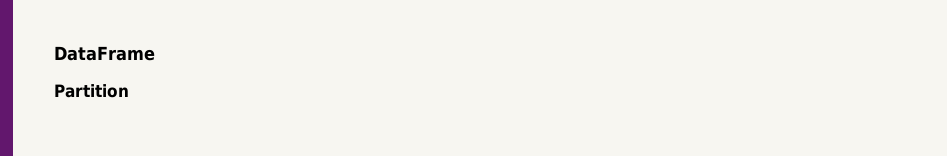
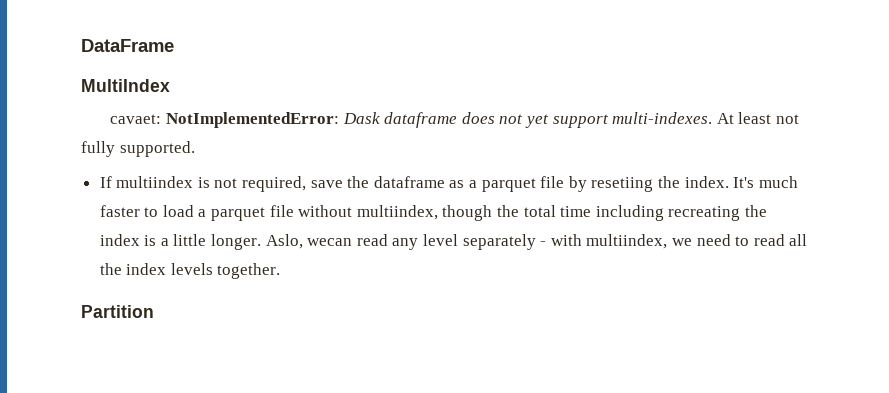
(155, 53) none -> [81,79,170,92] [110,112,799,128] [81,141,195,157] [99,176,798,192] [99,205,767,221] [99,234,808,250] [99,263,281,279] // MultiIndex // cavaet: NotImplementedError: Dask dataframe does not yet support multi-indexes. At least not fully supported. // If multiindex is not required, save the dataframe as a parquet file by resetiing the index. It's much faster to load a parquet file without multiindex, though the total time including recreating the index is a little longer. Aslo, wecan read any level separately - with multiindex, we need to read all the index levels together.

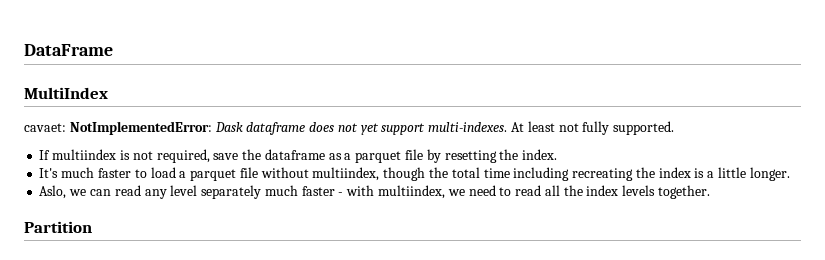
[591,177,654,192] resetiing -> [444,150,497,163] resetting
(729, 182) none -> (558, 154) //
[265,234,353,249] Aslo, wecan -> [39,185,111,199] // Aslo, we can
(536, 242) none -> [264,185,335,196] much faster

